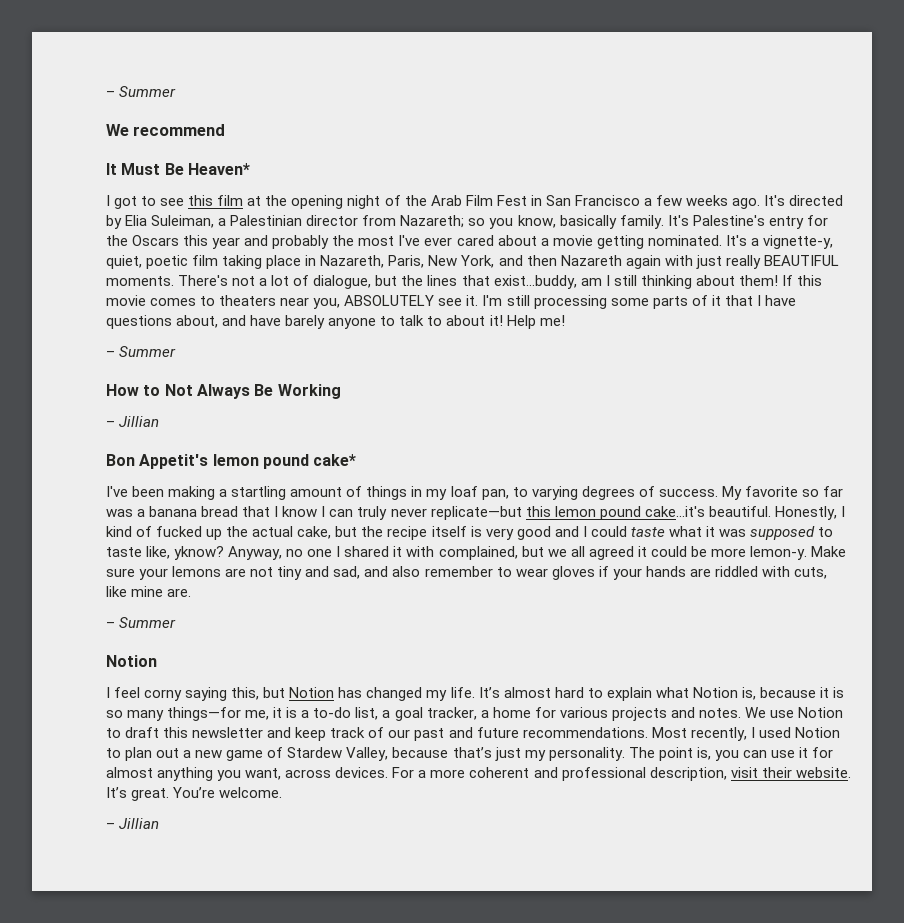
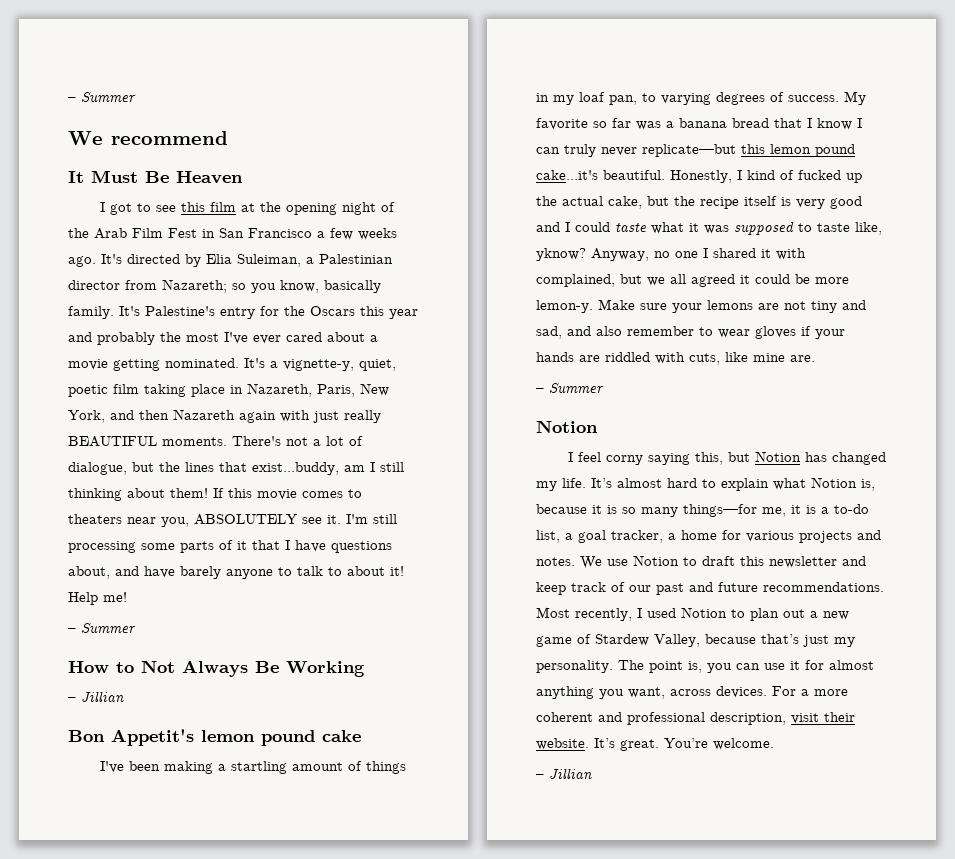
[187,163,250,175] Heaven* -> [176,171,243,184] Heaven
[313,454,357,466] cake* -> [322,730,361,742] cake

